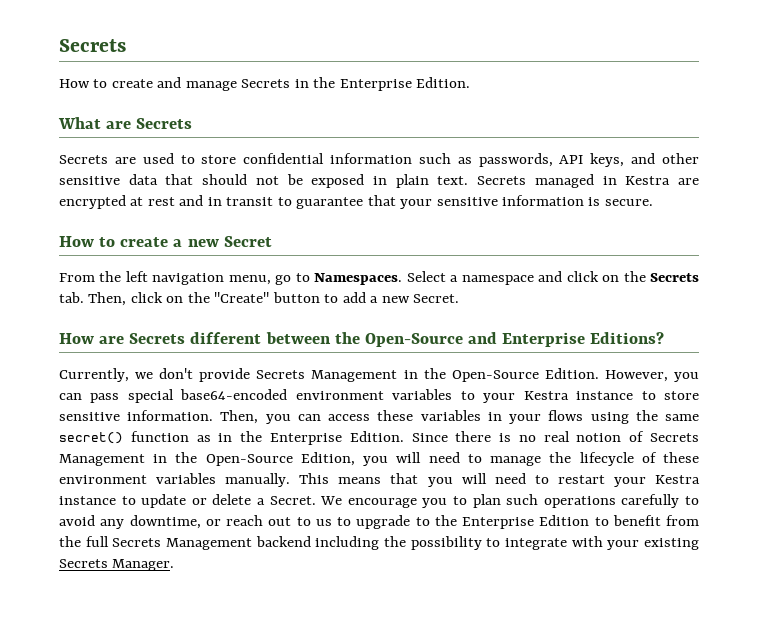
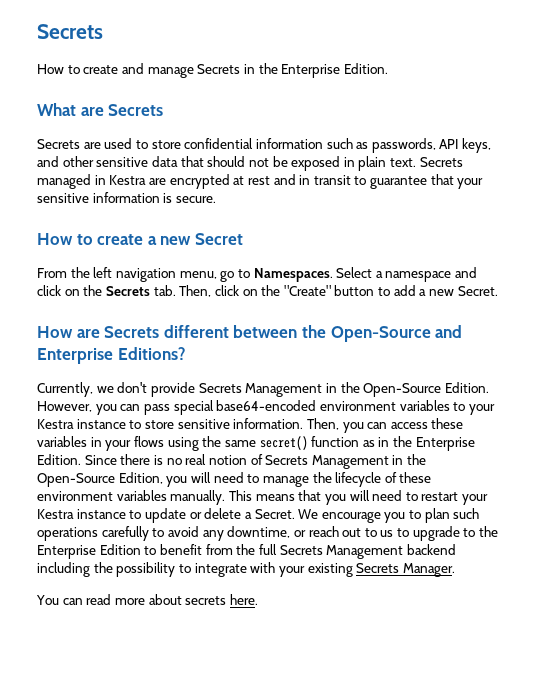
(175, 565) none -> [36,594,258,605] // You can read more about secrets here.

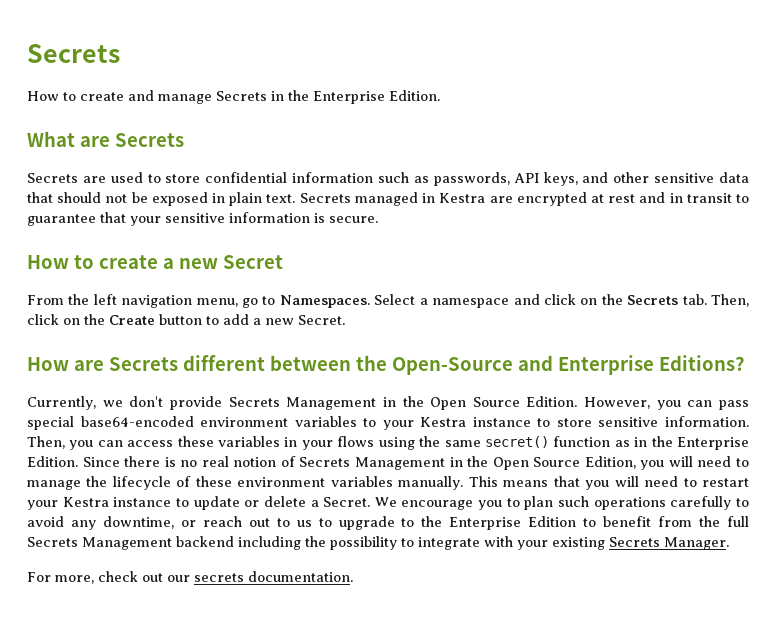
[283,285,331,296] "Create" -> [109,315,155,325] Create
[363,383,442,397] Open-Source -> [430,397,520,410] Open Source
[37,473,115,487] Open-Source -> [492,457,581,470] Open Source
[36,594,258,605] You can read more about secrets here. -> [27,571,353,584] For more, check out our secrets documentation.

